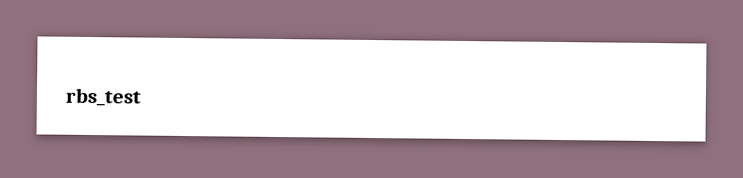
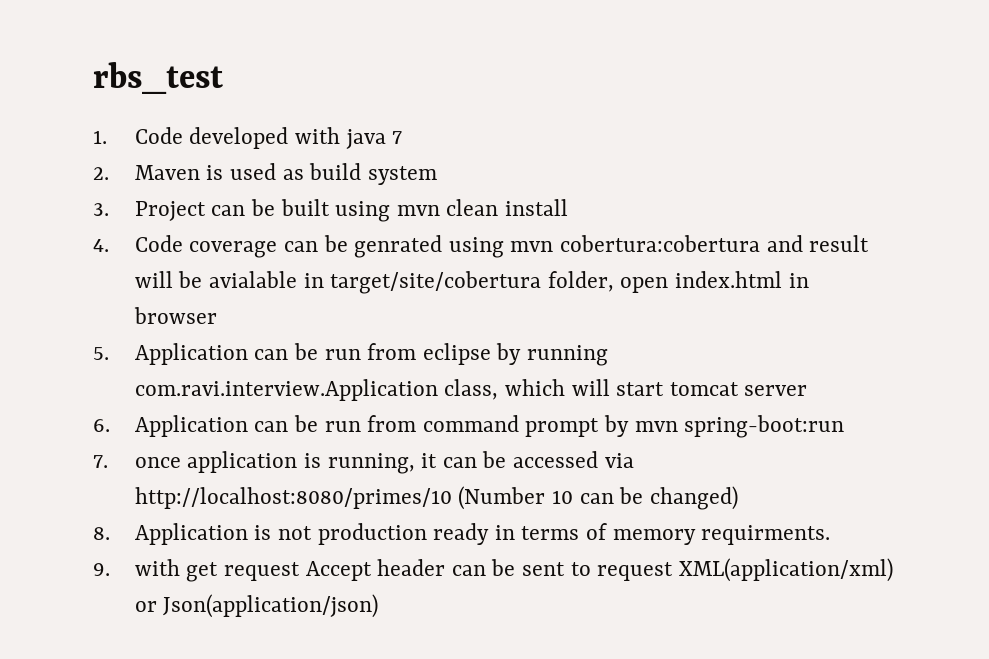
(141, 97) none -> [93,127,403,149] [93,163,437,185] [93,199,568,222] [93,235,870,258] [134,271,809,294] [133,307,217,324] [93,343,608,366] [134,379,808,401] [93,415,845,438] [93,451,634,474] [134,486,738,510] [93,523,831,545] [93,558,893,582] [134,594,379,618] // 1. Code developed with java 7 // 2. Maven is used as build system // 3. Project can be built using mvn clean install // 4. Code coverage can be genrated using mvn cobertura:cobertura and result will be avialable in target/site/cobertura folder, open index.html in browser // 5. Application can be run from eclipse by running com.ravi.interview.Application class, which will start tomcat server // 6. Application can be run from command prompt by mvn spring-boot:run // 7. once application is running, it can be accessed via http://localhost:8080/primes/10 (Number 10 can be changed) // 8. Application is not production ready in terms of memory requirments. // 9. with get request Accept header can be sent to request XML(application/xml) or Json(application/json)

